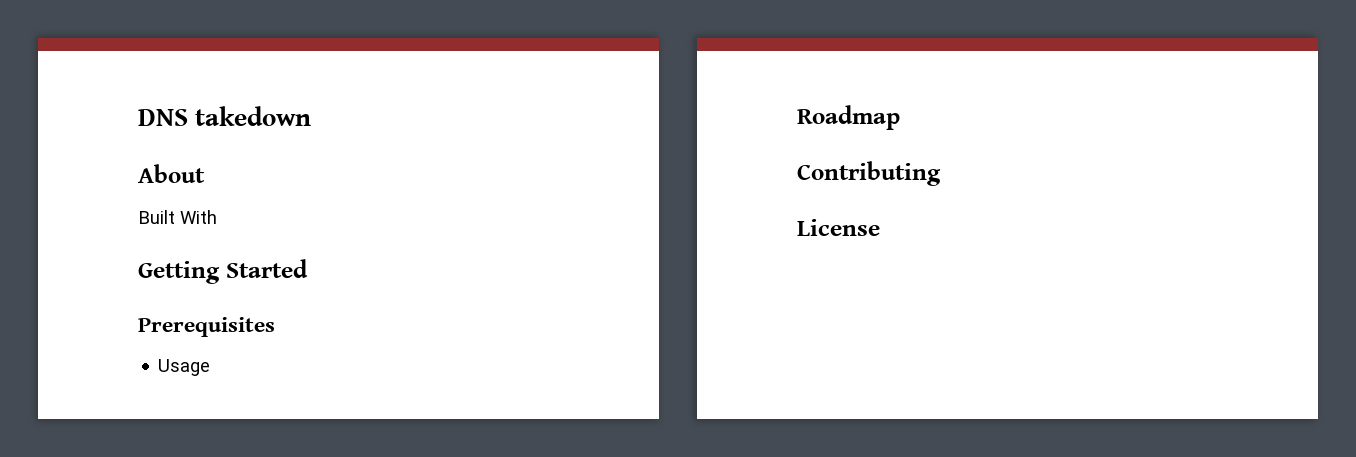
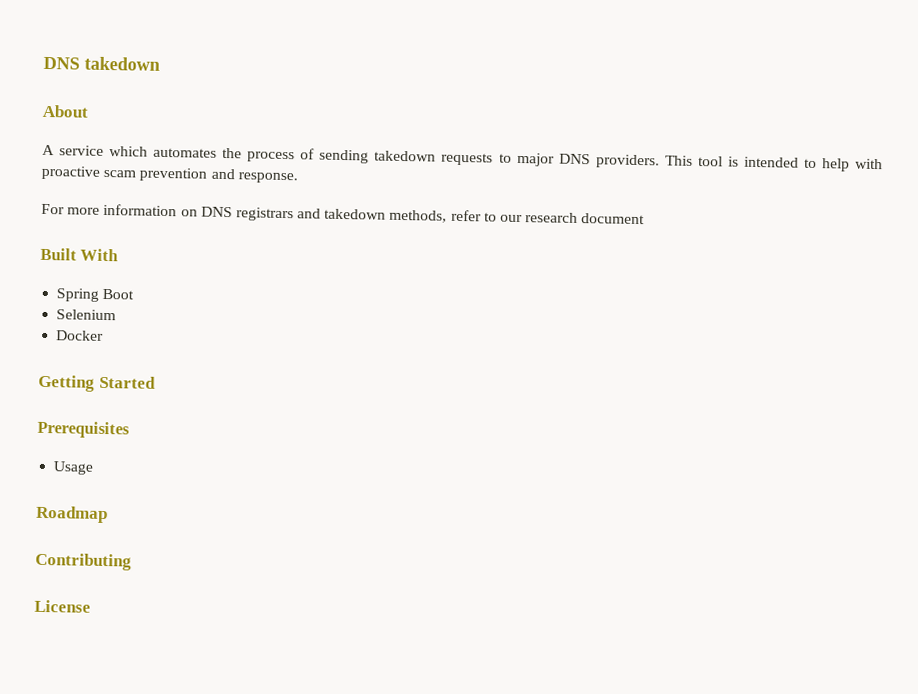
[138,210,217,224] Built With -> [42,144,883,172] [41,165,298,184] [41,203,646,225] [40,247,119,262] [56,288,135,302] [56,309,117,321] [56,330,105,341] A service which automates the process of sending takedown requests to major DNS providers. This tool is intended to help with proactive scam prevention and response. // For more information on DNS registrars and takedown methods, refer to our research document // Built With // Spring Boot // Selenium // Docker

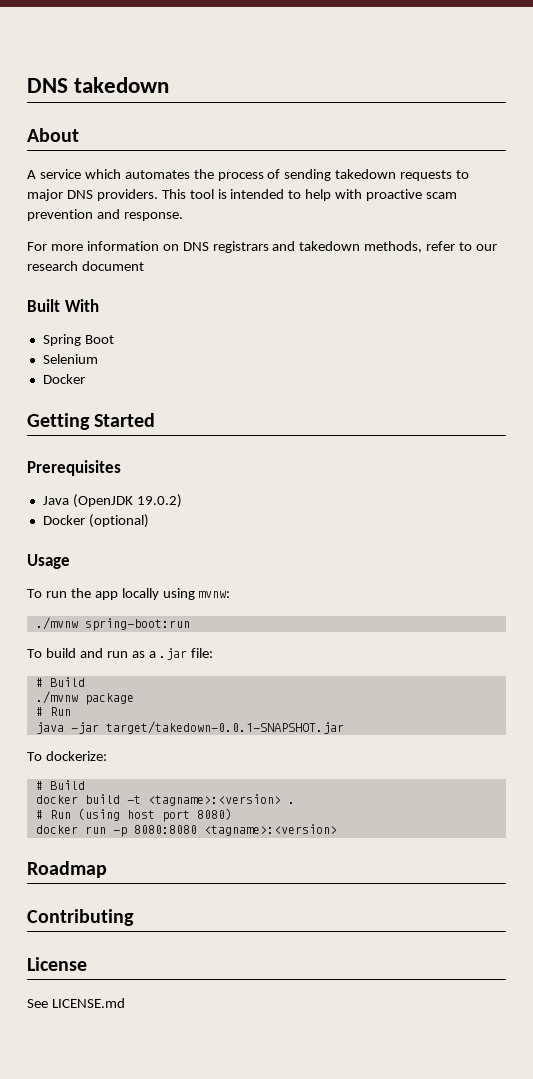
[53,461,95,475] Usage -> [42,494,182,508] [42,514,149,528] [27,554,70,569] [27,588,231,600] [35,617,190,631] [27,648,214,660] [35,677,85,687] [35,691,134,705] [35,707,71,716] [35,721,344,734] [27,751,107,761] [35,780,85,790] [35,794,295,806] [35,808,232,822] [35,824,337,837] Java (OpenJDK 19.0.2) // Docker (optional) // Usage // To run the app locally using mvnw: // ./mvnw spring-boot:run // To build and run as a .jar file: // # Build // ./mvnw package // # Run // java -jar target/takedown-0.0.1-SNAPSHOT.jar // To dockerize: // # Build // docker build -t <tagname>:<version> . // # Run (using host port 8080) // docker run -p 8080:8080 <tagname>:<version>
(91, 606) none -> [27,998,125,1008] // See LICENSE.md

